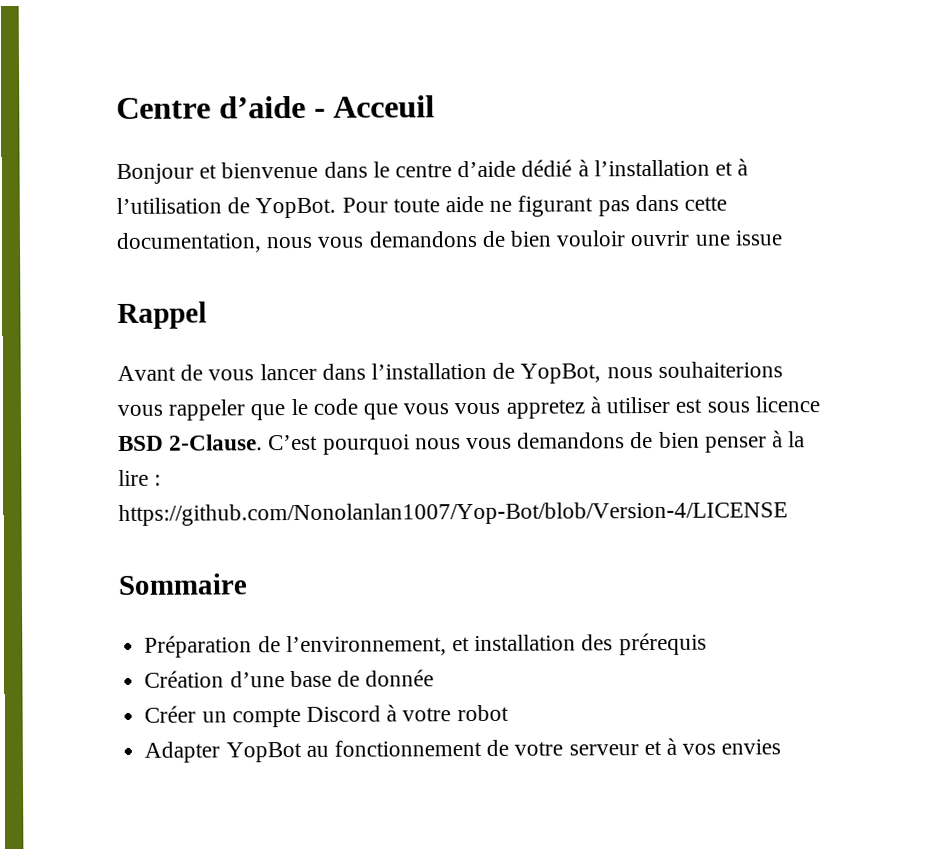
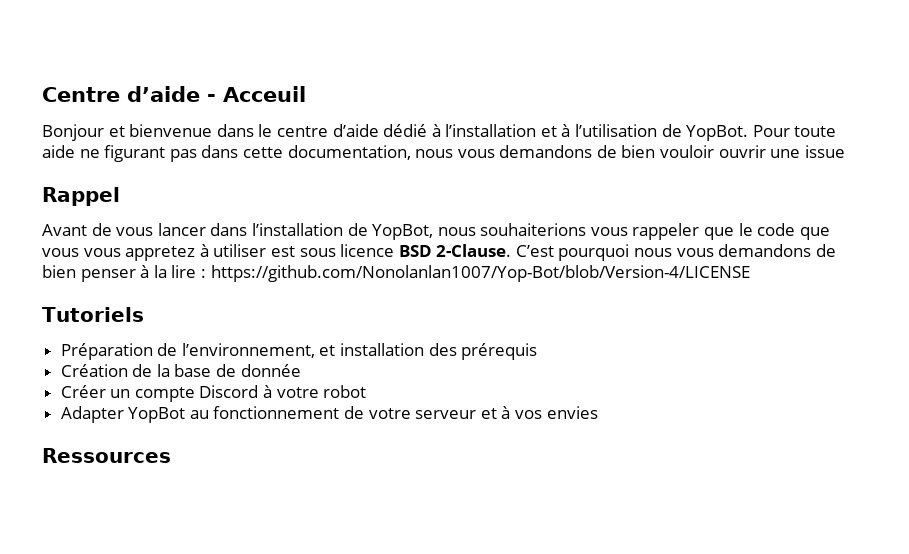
[118,573,247,595] Sommaire -> [42,307,144,322] Tutoriels
[229,671,285,688] d’une -> [132,364,170,377] de la
(782, 747) none -> [42,448,171,463] // Ressources

